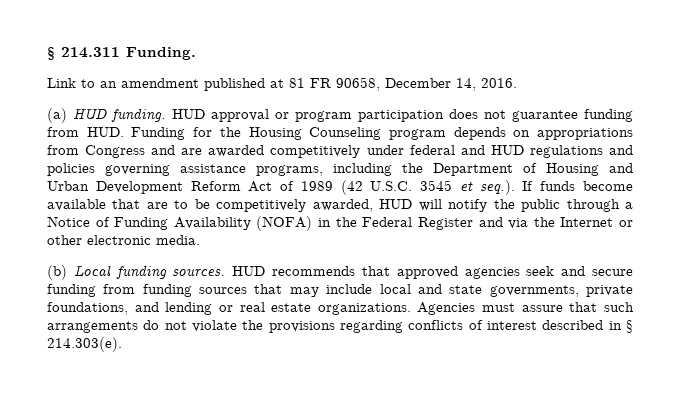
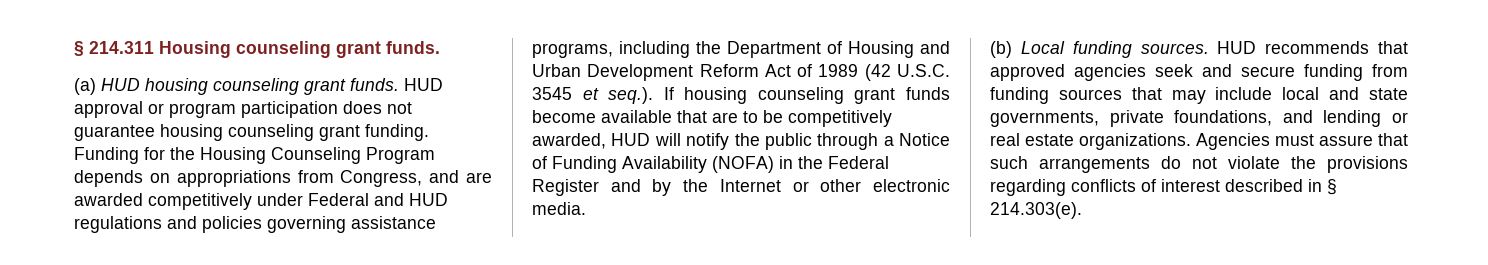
[126,47,196,60] [47,77,517,91] [47,108,166,123] Funding. // Link to an amendment published at 81 FR 90658, December 14, 2016. // (a) HUD funding. -> [159,41,440,58] [74,78,399,95] Housing counseling grant funds. // (a) HUD housing counseling grant funds.
[584,109,633,122] [47,127,124,137] funding from HUD. -> [160,124,429,141] housing counseling grant funding.
[388,129,446,140] program -> [366,147,435,164] Program
[85,145,146,158] Congress -> [340,170,423,187] Congress,
[409,145,455,155] federal -> [308,193,369,206] Federal
(534, 186) none -> [684,87,896,104] housing counseling grant
[508,218,529,229] via -> [652,179,672,196] by

